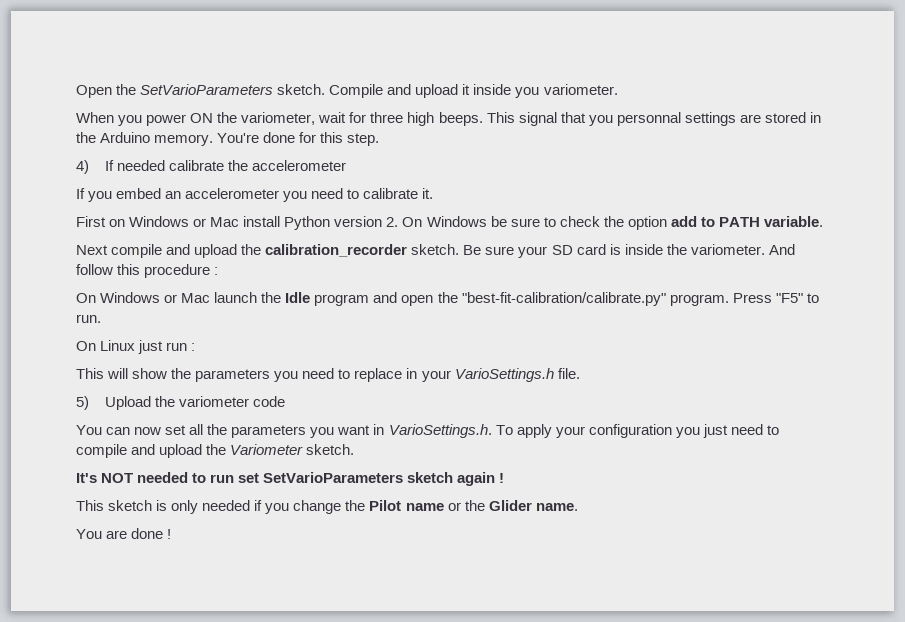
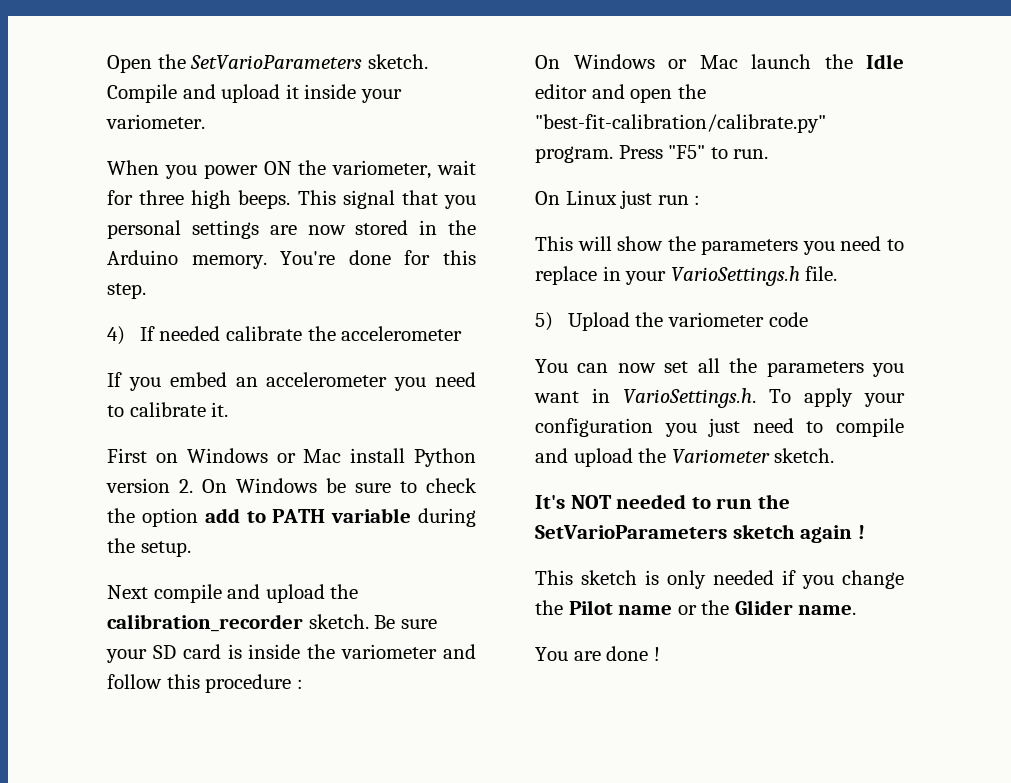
[515,87,540,98] you -> [360,89,402,103] your
[616,112,681,126] personnal -> [107,220,181,239] personal
(761, 118) none -> [307,225,346,235] now
[763,216,823,227] variable. -> [331,508,477,527] [107,538,191,557] variable during the setup.
[690,244,795,255] variometer. And -> [341,644,476,659] variometer and
[314,294,370,306] program -> [535,84,587,99] editor
[238,473,260,483] set -> [757,494,790,509] the

